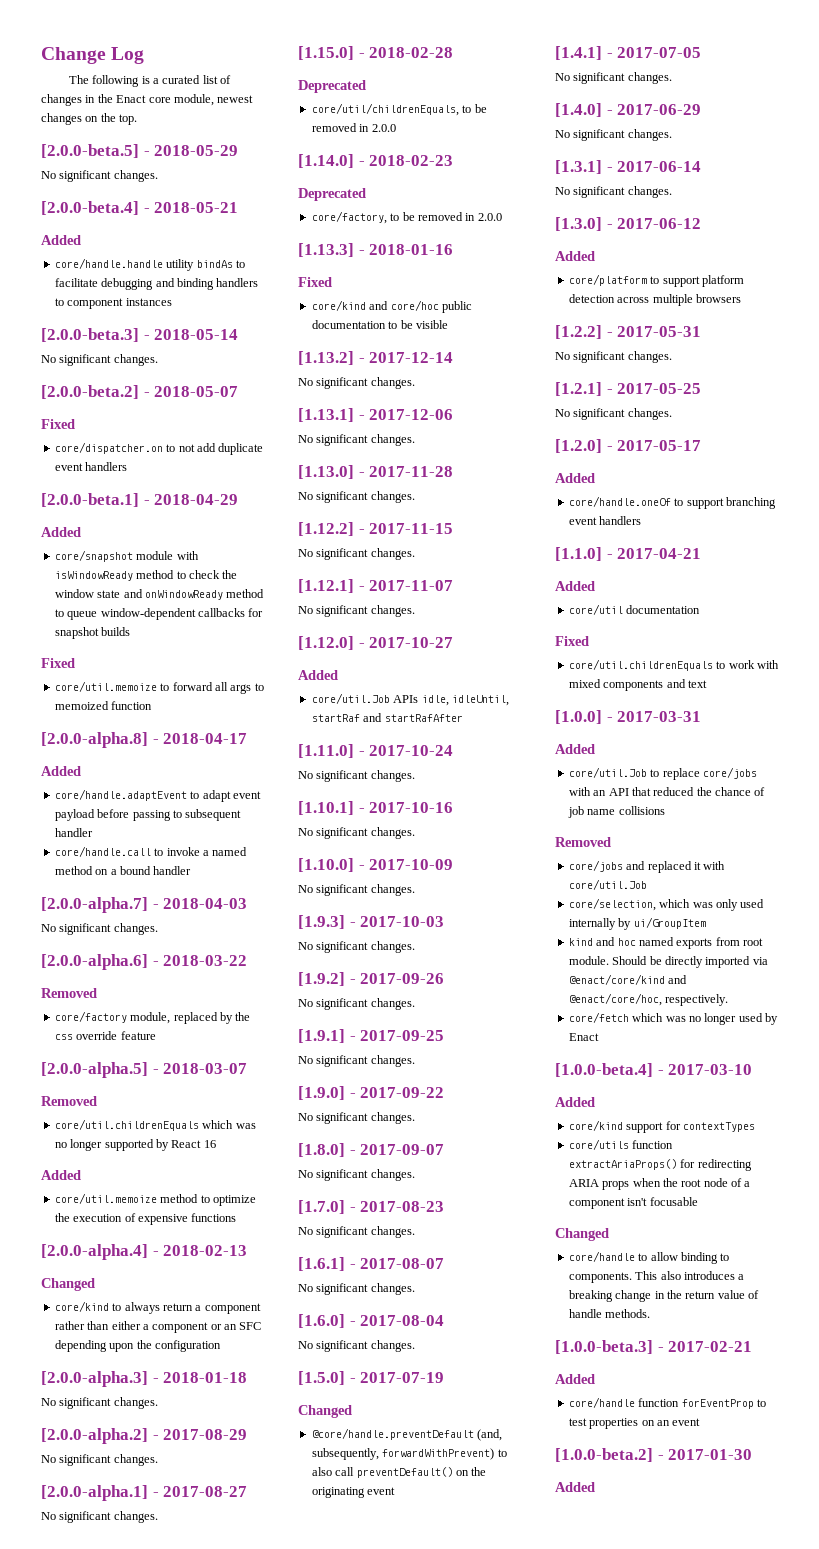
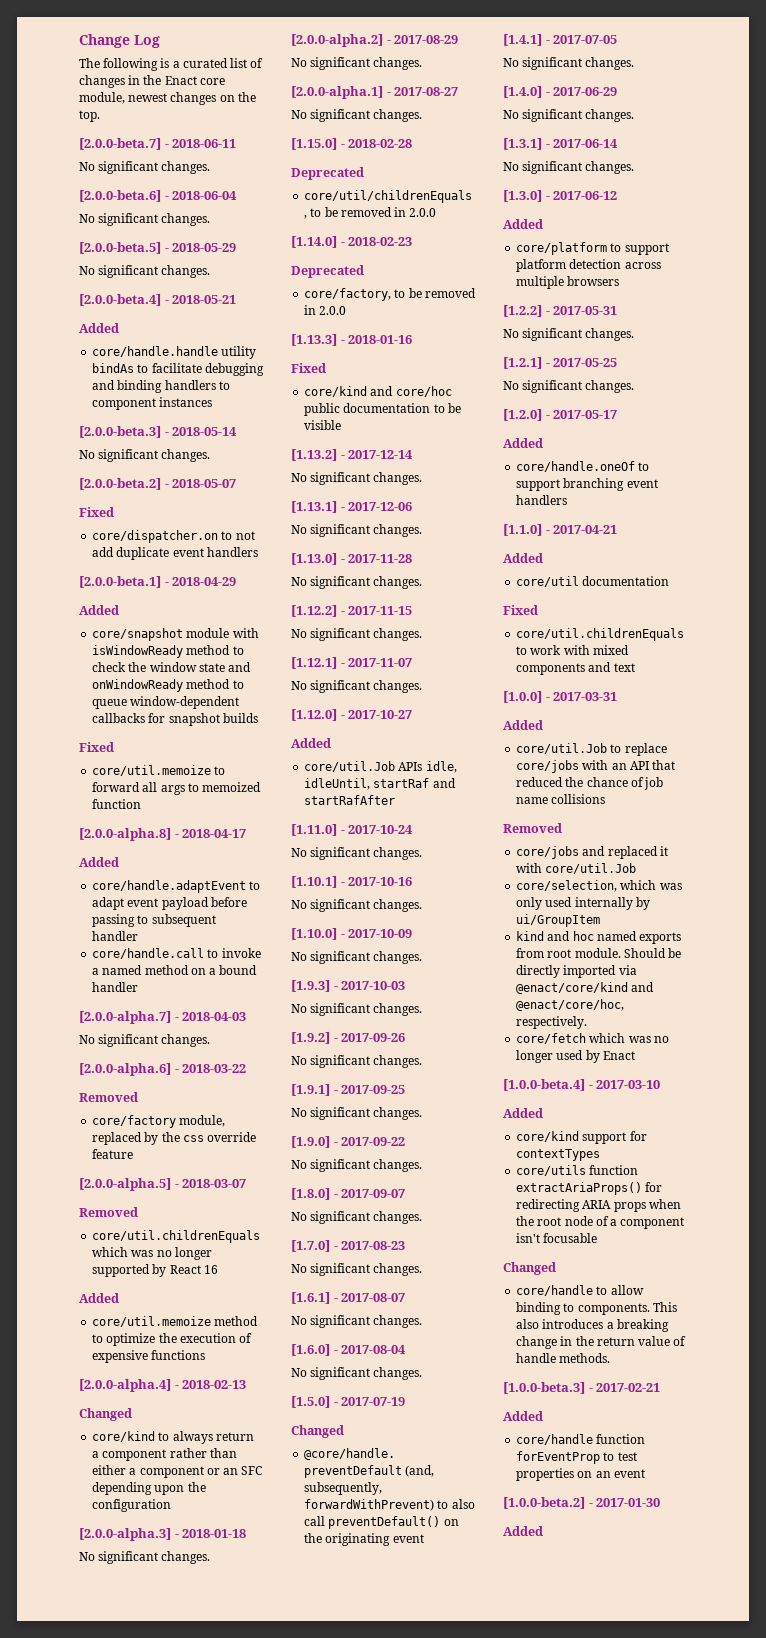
(138, 119) none -> [79,138,237,150] [79,161,211,174] [79,190,238,202] [79,213,211,226] // [2.0.0-beta.7] - 2018-06-11 // No significant changes. // [2.0.0-beta.6] - 2018-06-04 // No significant changes.

